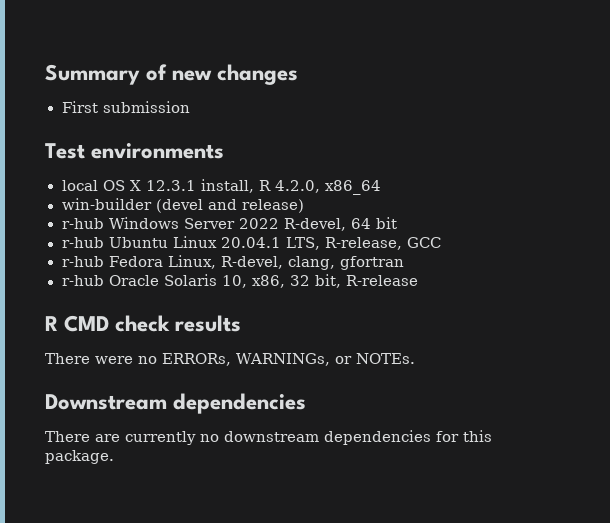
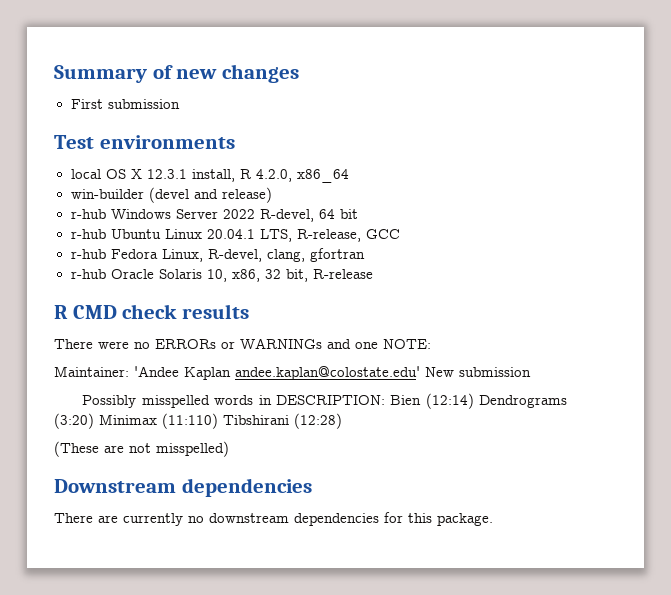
[162,353,415,366] ERRORs, WARNINGs, or NOTEs. -> [155,338,431,349] [54,366,531,380] [82,393,567,409] [54,413,342,429] [54,441,229,457] ERRORs or WARNINGs and one NOTE: // Maintainer: 'Andee Kaplan andee.kaplan@colostate.edu' New submission // Possibly misspelled words in DESCRIPTION: Bien (12:14) Dendrograms (3:20) Minimax (11:110) Tibshirani (12:28) // (These are not misspelled)

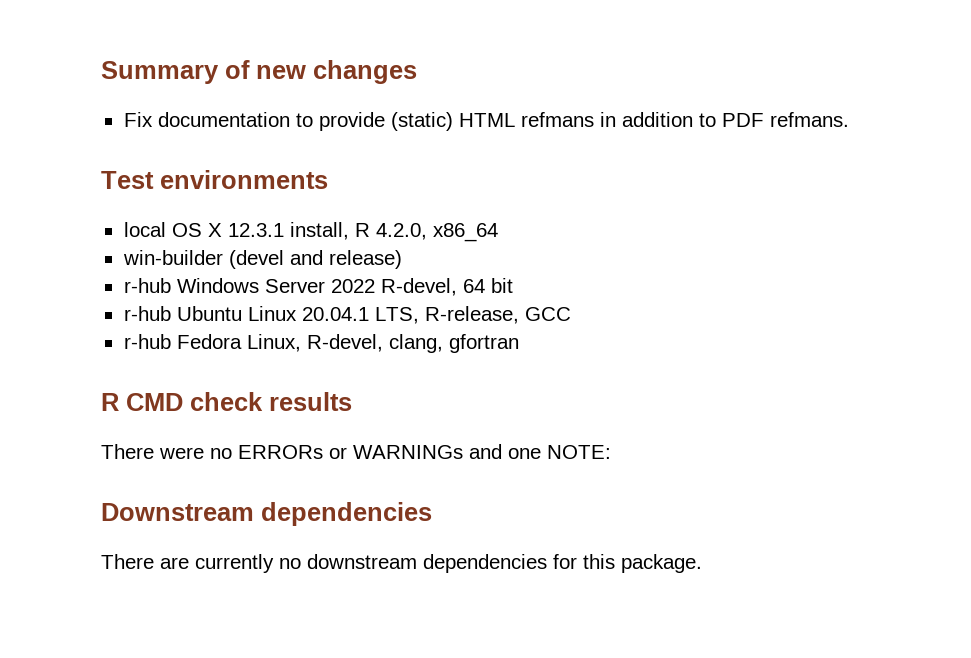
[70,99,180,109] First submission -> [123,112,849,131] Fix documentation to provide (static) HTML refmans in addition to PDF refmans.
[70,269,373,282] // r-hub Oracle Solaris 10, x86, 32 bit, R-release -> (519, 343) none
[54,366,531,380] [82,393,567,409] [54,413,342,429] [54,441,229,457] // Maintainer: 'Andee Kaplan andee.kaplan@colostate.edu' New submission // Possibly misspelled words in DESCRIPTION: Bien (12:14) Dendrograms (3:20) Minimax (11:110) Tibshirani (12:28) // (These are not misspelled) -> (611, 452) none

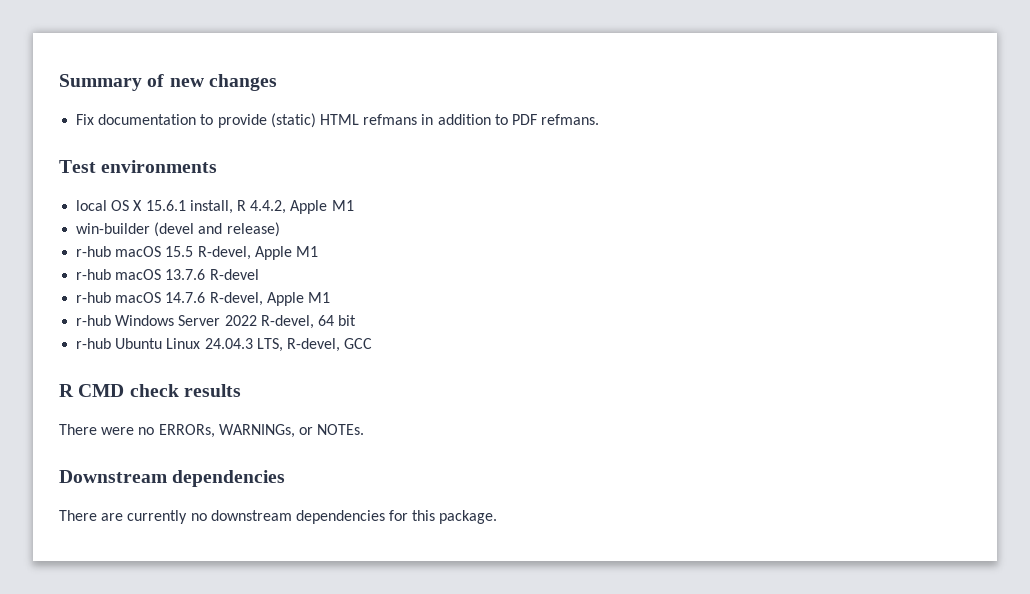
[227,223,284,237] 12.3.1 -> [145,200,186,211] 15.6.1
[375,223,498,242] 4.2.0, x86_64 -> [250,200,354,214] 4.4.2, Apple M1
(402, 259) none -> [76,246,318,260] [76,269,259,280] [76,292,330,306] // r-hub macOS 15.5 R-devel, Apple M1 // r-hub macOS 13.7.6 R-devel // r-hub macOS 14.7.6 R-devel, Apple M1
[301,306,571,324] [123,334,519,353] 20.04.1 LTS, R-release, GCC // r-hub Fedora Linux, R-devel, clang, gfortran -> [204,338,373,352] 24.04.3 LTS, R-devel, GCC
[238,444,611,459] ERRORs or WARNINGs and one NOTE: -> [158,424,365,438] ERRORs, WARNINGs, or NOTEs.

